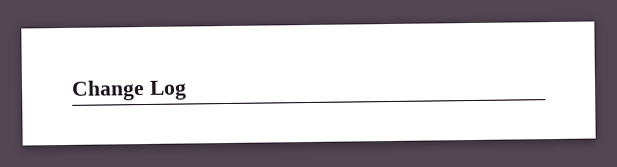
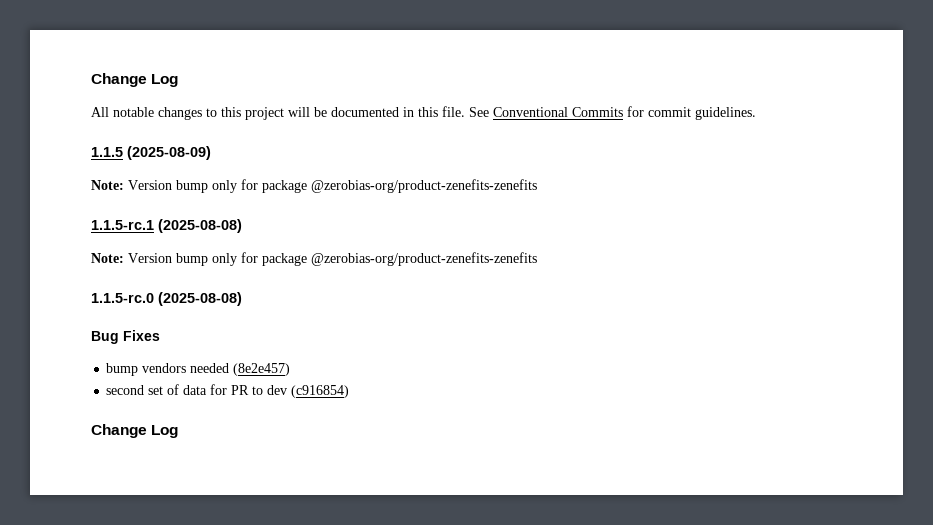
[71,80,187,101] Change Log -> [91,73,179,87] [91,106,756,120] [91,146,211,160] [91,179,537,193] [91,219,242,233] [91,252,537,266] [91,292,242,306] [91,330,160,344] [106,363,291,376] [106,384,350,398] [91,424,179,438] Change Log // All notable changes to this project will be documented in this file. See Conventional Commits for commit guidelines. // 1.1.5 (2025-08-09) // Note: Version bump only for package @zerobias-org/product-zenefits-zenefits // 1.1.5-rc.1 (2025-08-08) // Note: Version bump only for package @zerobias-org/product-zenefits-zenefits // 1.1.5-rc.0 (2025-08-08) // Bug Fixes // bump vendors needed (8e2e457) // second set of data for PR to dev (c916854) // Change Log

